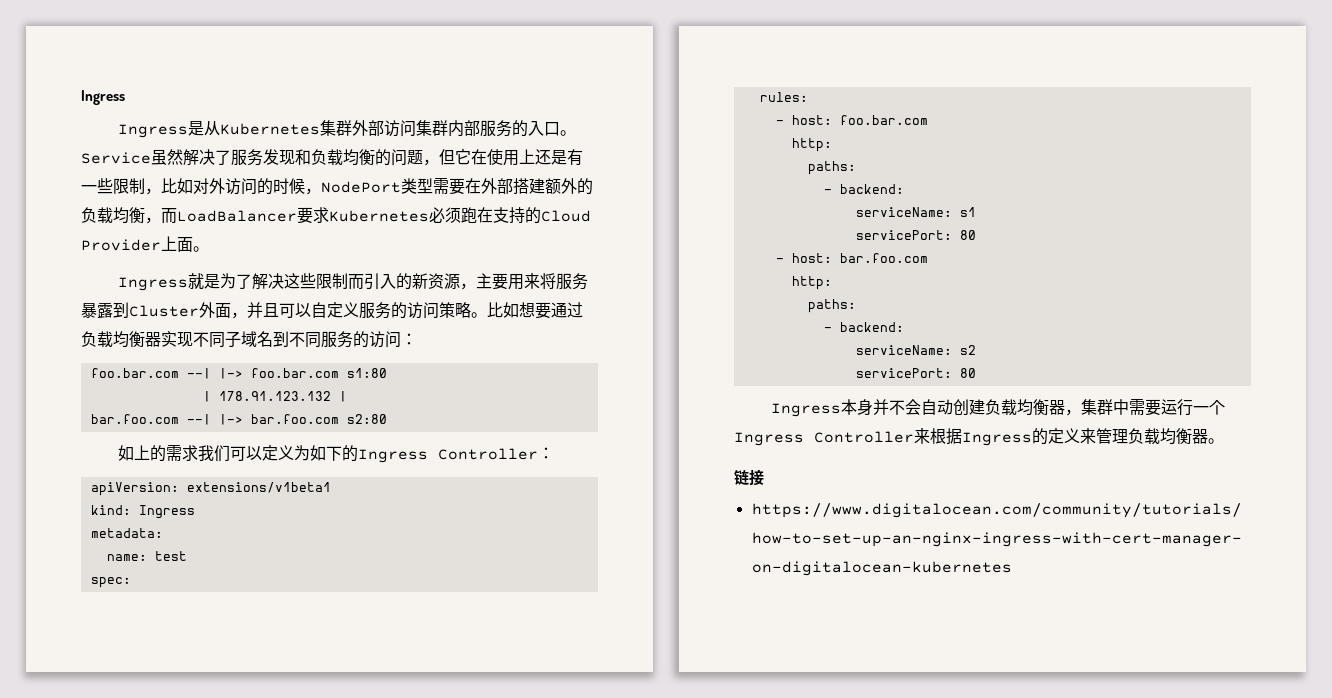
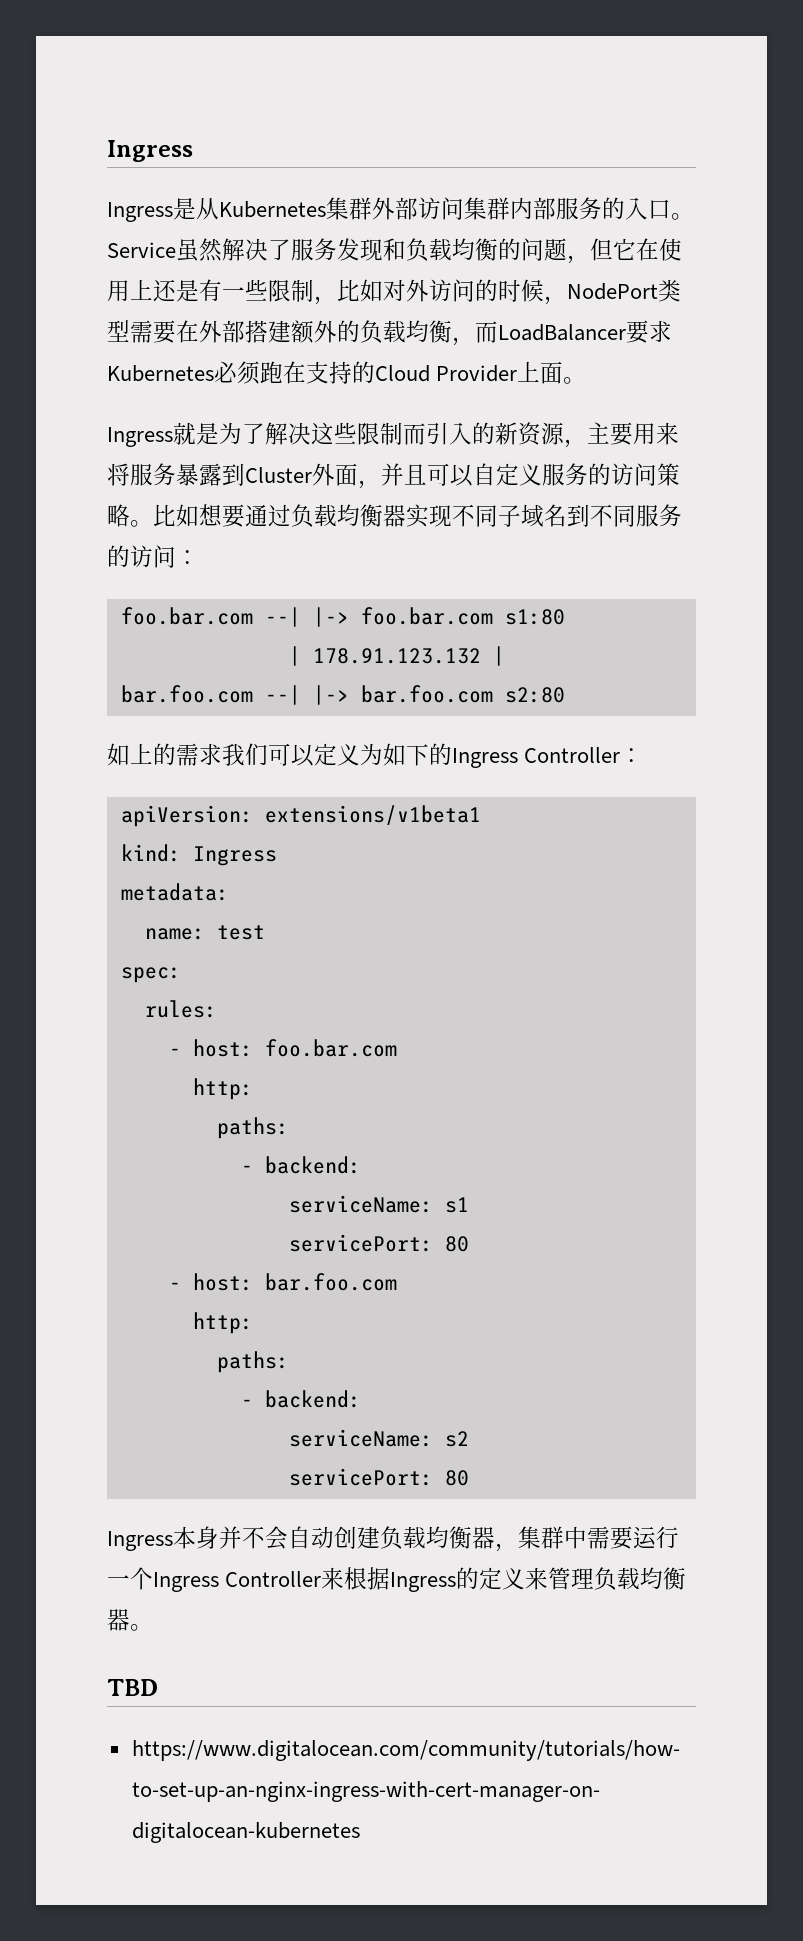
[734,469,764,486] 链接 -> [107,1679,158,1696] TBD

